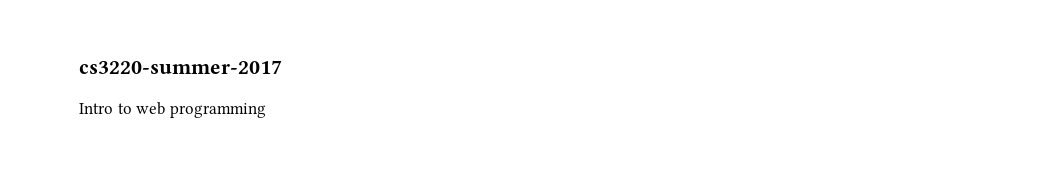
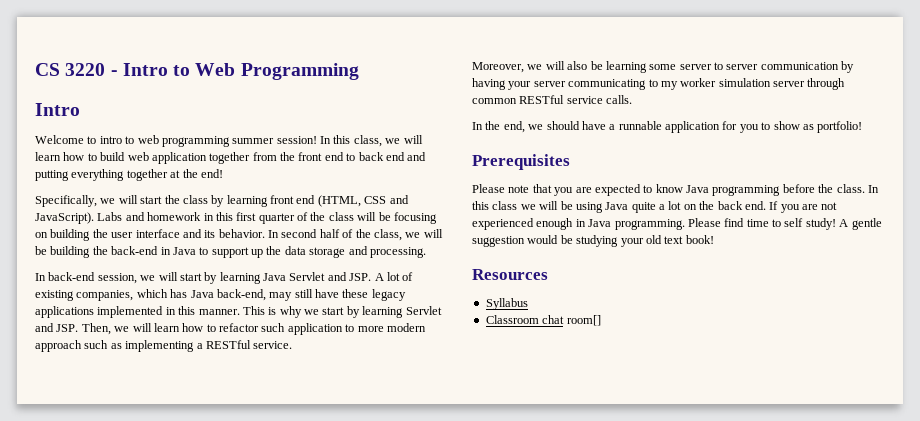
[79,60,282,74] [79,102,266,118] cs3220-summer-2017 // Intro to web programming -> [35,63,359,80] [35,103,80,116] [35,135,423,147] [35,152,427,164] [35,169,223,181] [35,195,409,207] [35,212,437,224] [35,229,443,241] [35,246,426,258] [35,272,414,284] [35,289,406,301] [35,306,442,318] [35,323,426,335] [35,340,293,352] [472,61,855,73] [472,78,846,90] [472,95,633,104] [472,121,863,133] [472,154,570,170] [472,184,879,196] [472,201,838,213] [472,218,882,230] [472,235,714,247] [472,269,548,280] [485,298,528,310] [485,315,601,326] CS 3220 - Intro to Web Programming // Intro // Welcome to intro to web programming summer session! In this class, we will learn how to build web application together from the front end to back end and putting everything together at the end! // Specifically, we will start the class by learning front end (HTML, CSS and JavaScript). Labs and homework in this first quarter of the class will be focusing on building the user interface and its behavior. In second half of the class, we will be building the back-end in Java to support up the data storage and processing. // In back-end session, we will start by learning Java Servlet and JSP. A lot of existing companies, which has Java back-end, may still have these legacy applications implemented in this manner. This is why we start by learning Servlet and JSP. Then, we will learn how to refactor such application to more modern approach such as implementing a RESTful service. // Moreover, we will also be learning some server to server communication by having your server communicating to my worker simulation server through common RESTful service calls. // In the end, we should have a runnable application for you to show as portfolio! // Prerequisites // Please note that you are expected to know Java programming before the class. In this class we will be using Java quite a lot on the back end. If you are not experienced enough in Java programming. Please find time to self study! A gentle suggestion would be studying your old text book! // Resources // Syllabus // Classroom chat room[]

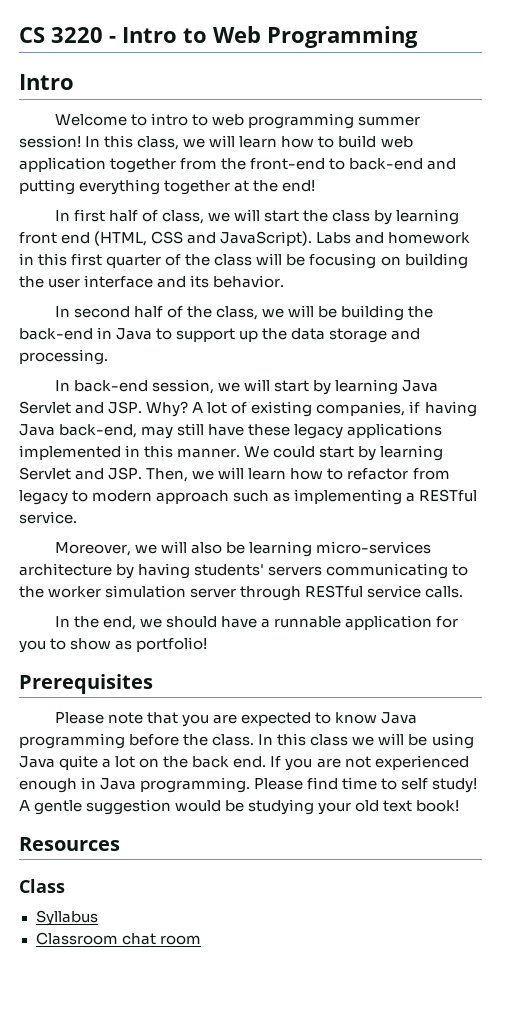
[298,152,405,161] front end to back end -> [250,158,424,170] front-end to back-end
[35,195,97,207] Specifically, -> [54,209,205,224] In first half of class,
(265, 233) none -> (285, 281) //
(372, 277) none -> [146,401,189,417] Why?
[136,289,188,298] which has -> [409,401,477,417] if having
[242,306,319,318] This is why we -> [244,446,316,458] We could
[261,323,384,335] such application to more -> [412,468,450,480] [19,490,89,505] from legacy to
[649,61,855,73] [472,78,566,90] some server to server communication by having your server -> [316,541,432,554] [19,563,323,579] micro-services architecture by having students' servers
[660,81,678,90] my -> [19,586,44,598] the
[472,98,517,104] common -> (302, 593) none
(548, 274) none -> [19,879,65,893] // Class
[566,315,601,326] room[] -> [159,935,201,945] room

